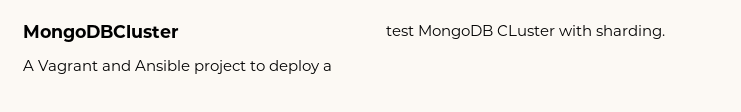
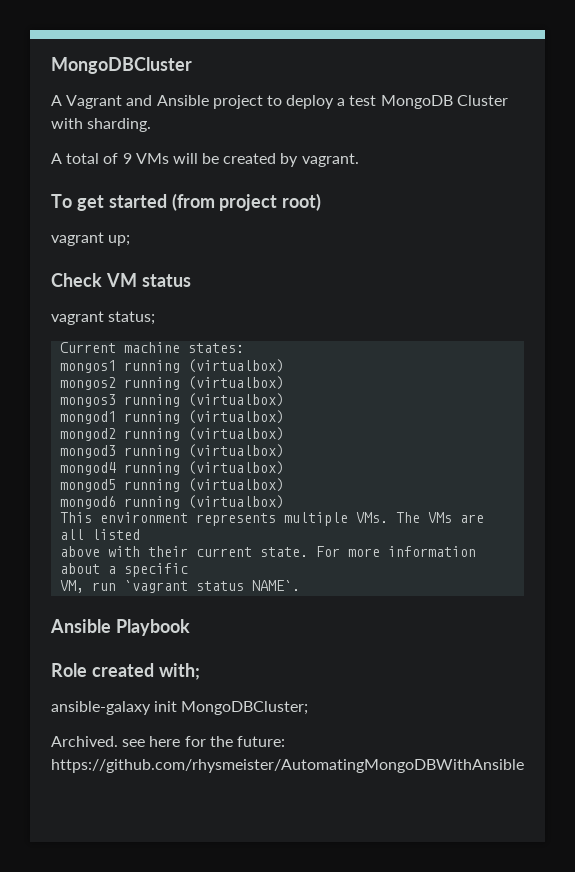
[497,25,556,36] CLuster -> [456,95,508,106] Cluster
(666, 32) none -> [51,153,359,167] [51,193,322,211] [51,232,131,246] [51,273,191,287] [51,311,156,325] [60,342,245,353] [60,359,285,373] [60,376,285,390] [60,393,285,407] [60,410,285,424] [60,427,285,441] [60,444,285,458] [60,461,285,475] [60,478,285,492] [60,495,285,509] [60,512,485,526] [60,529,141,540] [60,546,477,557] [60,563,189,577] [60,580,301,593] [50,619,190,636] [51,663,200,680] [51,701,309,715] [51,736,285,747] [51,759,524,773] // A total of 9 VMs will be created by vagrant. // To get started (from project root) // vagrant up; // Check VM status // vagrant status; // Current machine states: // mongos1 running (virtualbox) // mongos2 running (virtualbox) // mongos3 running (virtualbox) // mongod1 running (virtualbox) // mongod2 running (virtualbox) // mongod3 running (virtualbox) // mongod4 running (virtualbox) // mongod5 running (virtualbox) // mongod6 running (virtualbox) // This environment represents multiple VMs. The VMs are all listed // above with their current state. For more information about a specific // VM, run `vagrant status NAME`. // Ansible Playbook // Role created with; // ansible-galaxy init MongoDBCluster; // Archived. see here for the future: https://github.com/rhysmeister/AutomatingMongoDBWithAnsible

